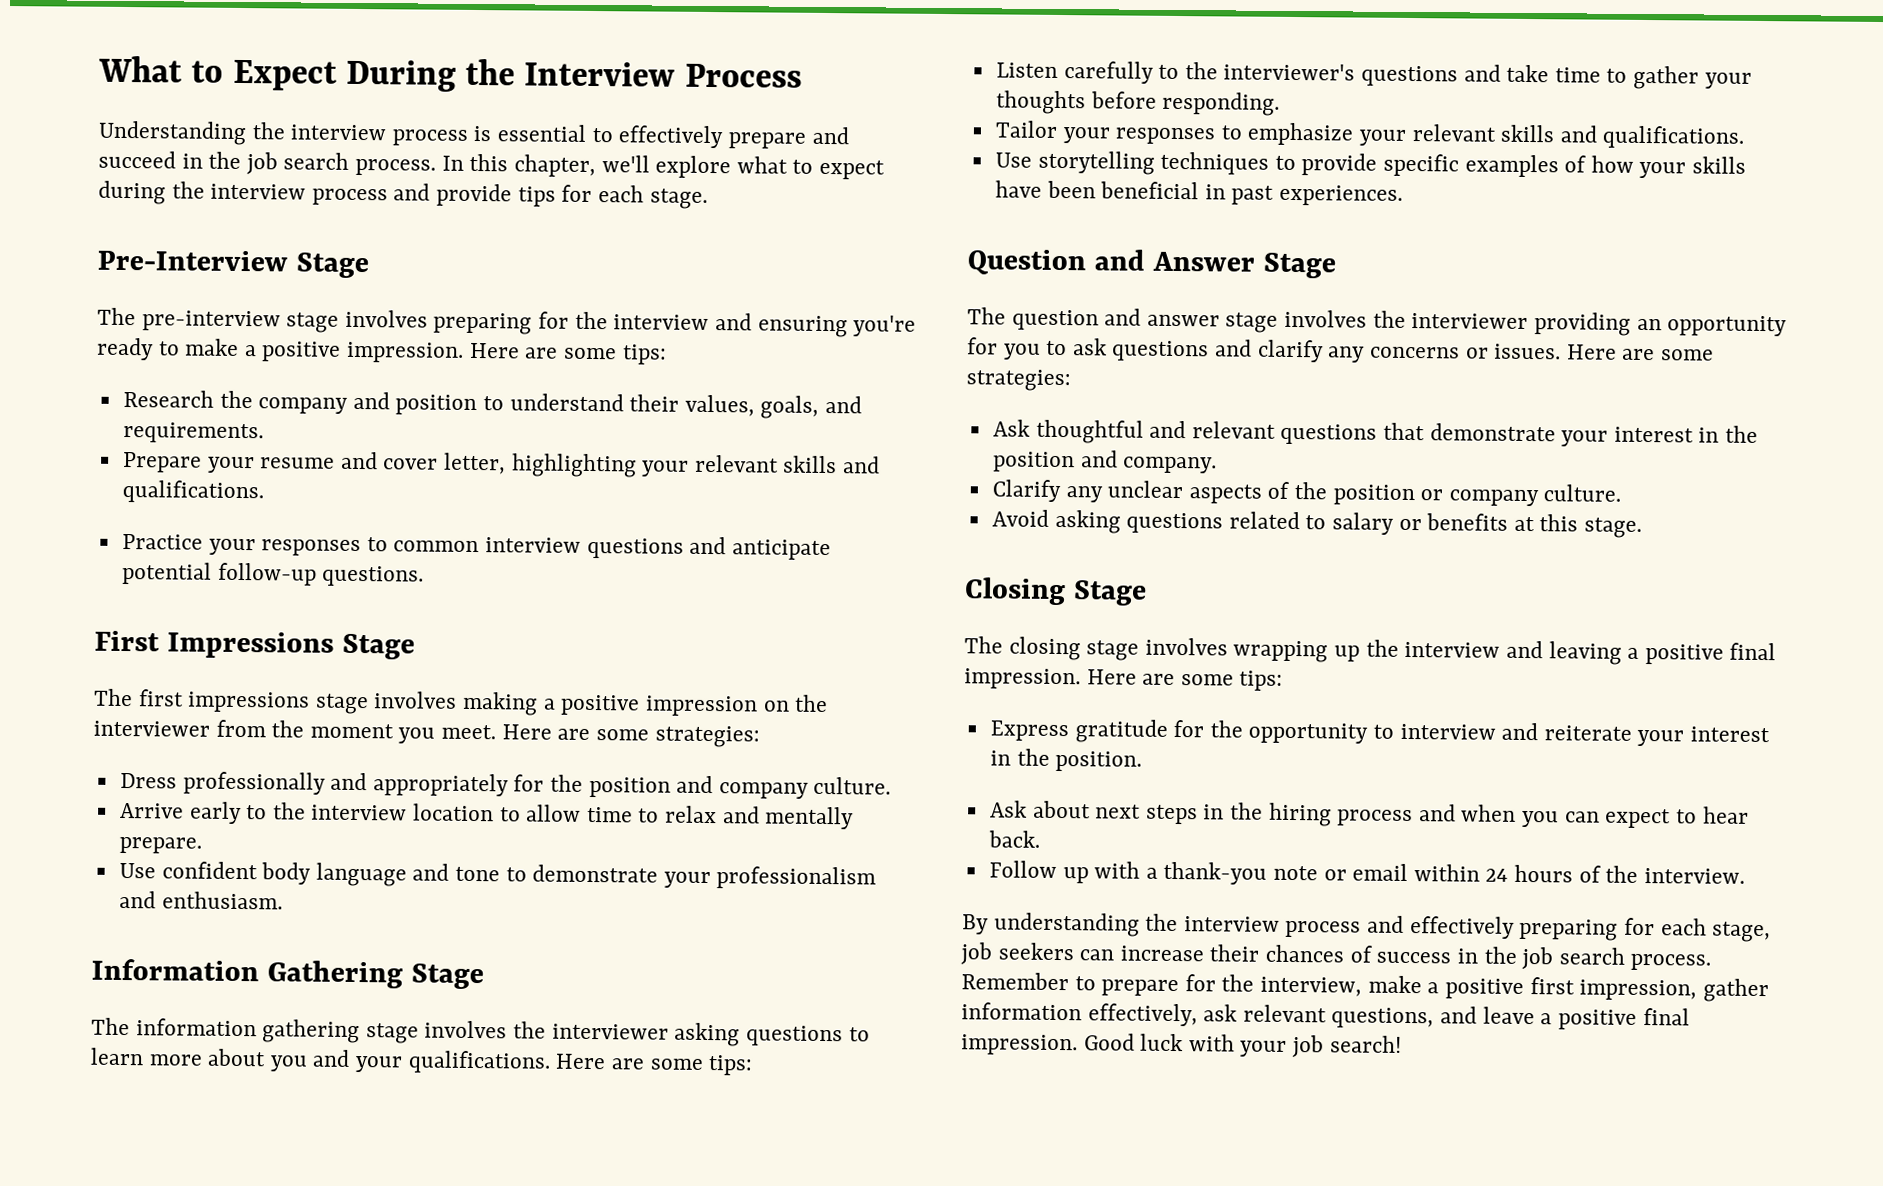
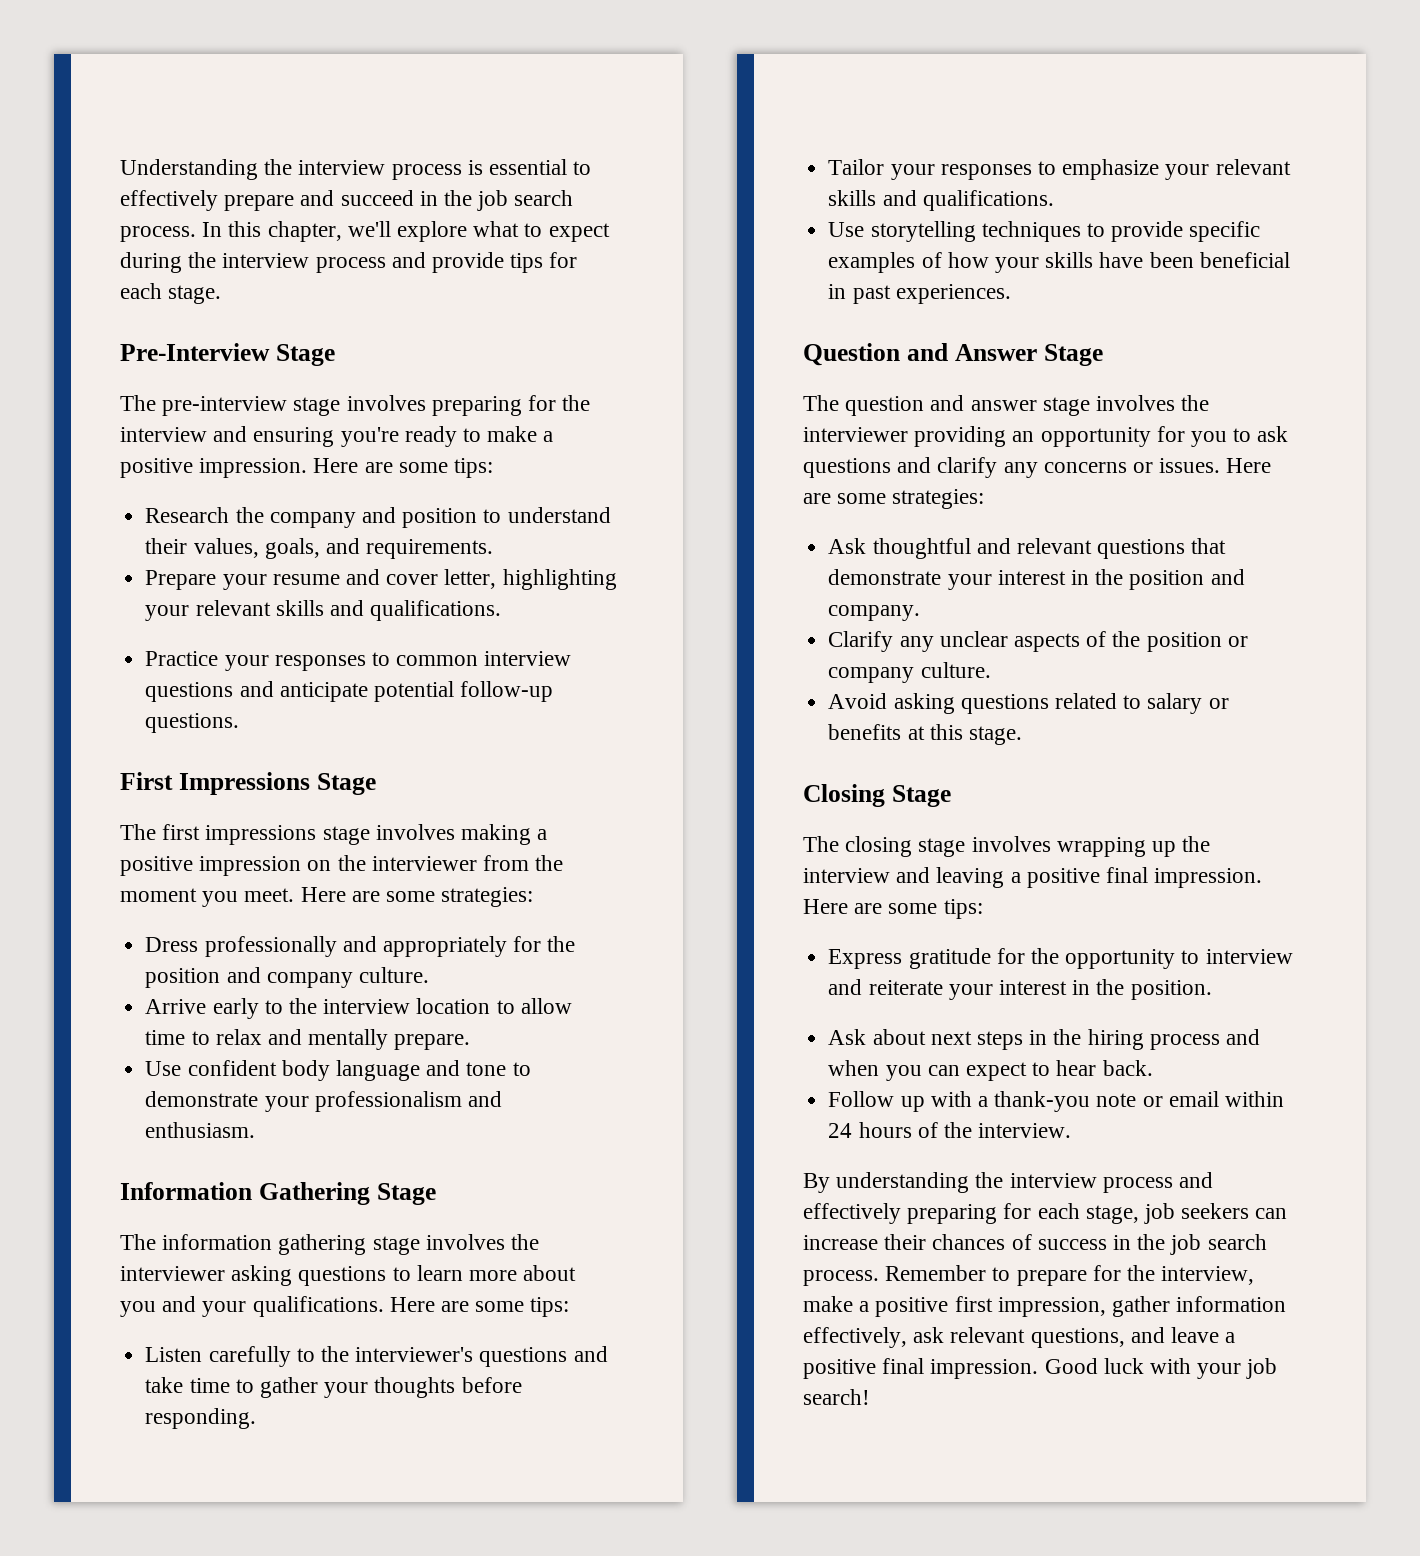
[98,55,802,92] What to Expect During the Interview Process // -> (120, 169) none

